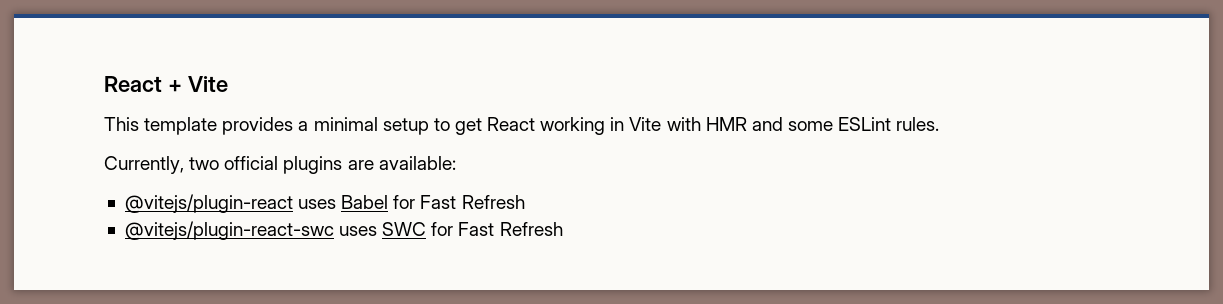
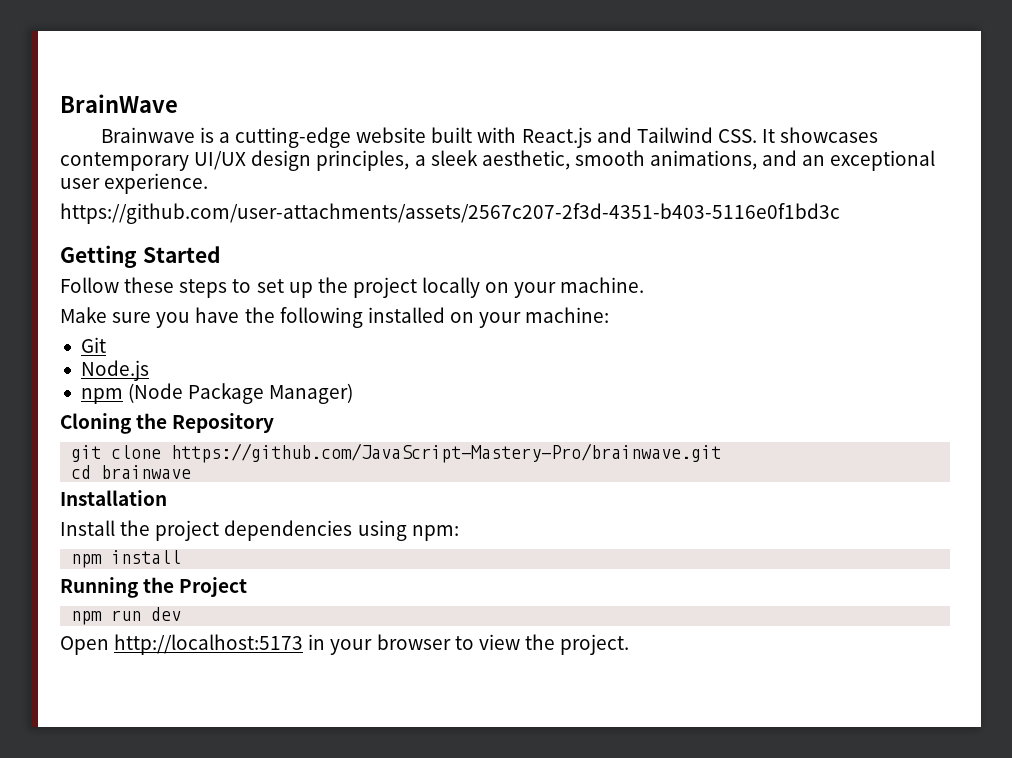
[104,76,228,92] [104,117,940,135] [104,156,456,174] [124,194,525,213] [124,221,563,240] React + Vite // This template provides a minimal setup to get React working in Vite with HMR and some ESLint rules. // Currently, two official plugins are available: // @vitejs/plugin-react uses Babel for Fast Refresh // @vitejs/plugin-react-swc uses SWC for Fast Refresh -> [60,94,178,113] [100,127,879,148] [60,150,936,171] [60,173,209,194] [60,203,840,224] [60,245,221,268] [60,277,645,298] [60,307,610,328] [80,337,106,353] [80,360,149,381] [80,383,354,404] [60,413,275,434] [71,443,722,463] [71,465,192,479] [60,490,167,506] [60,520,459,541] [71,550,182,568] [60,577,248,598] [71,607,182,625] [60,634,630,655] BrainWave // Brainwave is a cutting-edge website built with React.js and Tailwind CSS. It showcases contemporary UI/UX design principles, a sleek aesthetic, smooth animations, and an exceptional user experience. // https://github.com/user-attachments/assets/2567c207-2f3d-4351-b403-5116e0f1bd3c // Getting Started // Follow these steps to set up the project locally on your machine. // Make sure you have the following installed on your machine: // Git // Node.js // npm (Node Package Manager) // Cloning the Repository // git clone https://github.com/JavaScript-Mastery-Pro/brainwave.git // cd brainwave // Installation // Install the project dependencies using npm: // npm install // Running the Project // npm run dev // Open http://localhost:5173 in your browser to view the project.

